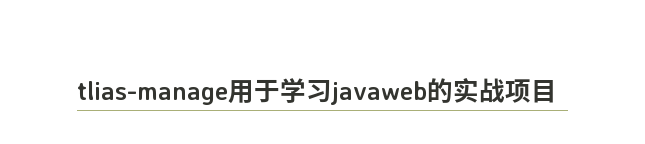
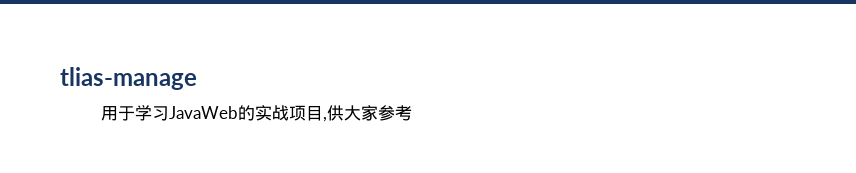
(228, 93) none -> (197, 78) //
[331,81,427,105] javaweb -> [168,106,238,119] JavaWeb
(557, 91) none -> [322,105,412,122] ,供大家参考

